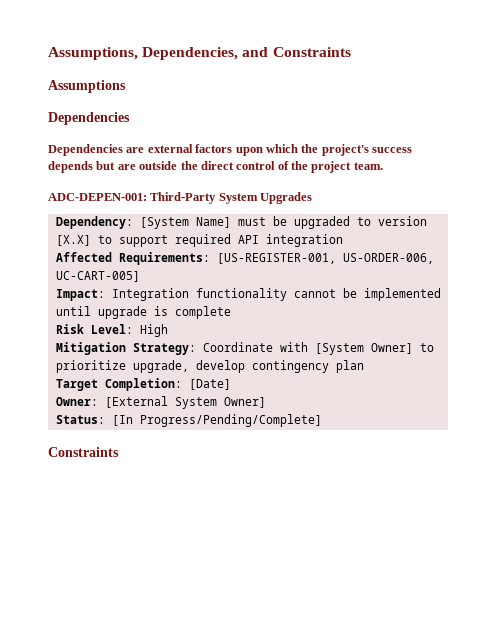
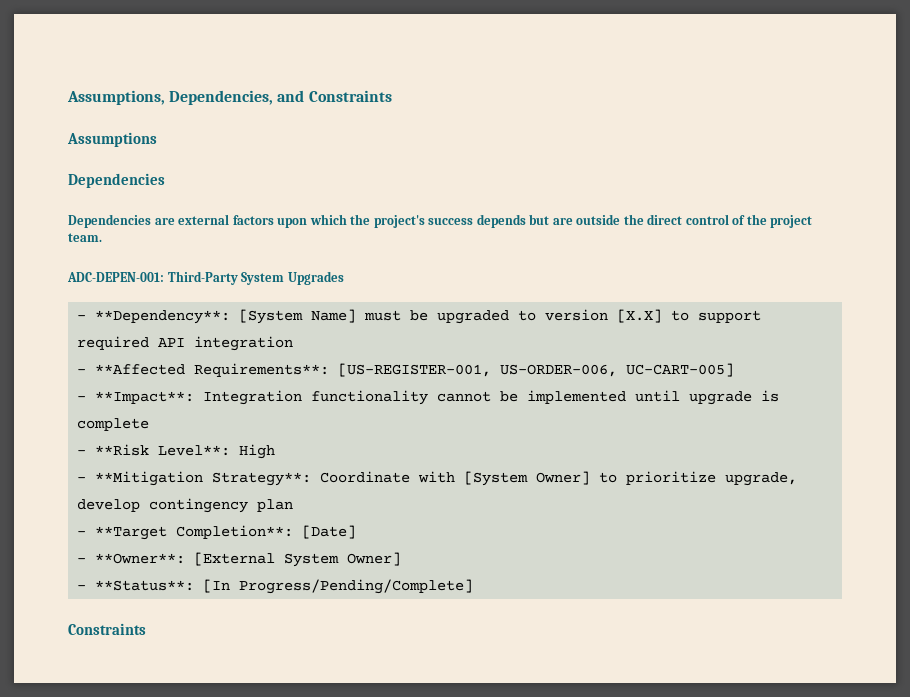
[55,216,133,229] Dependency: -> [77,310,231,324] - **Dependency**:
[55,252,210,265] Affected Requirements: -> [77,363,330,377] - **Affected Requirements**:
[55,289,105,301] Impact: -> [77,391,195,404] - **Impact**:
[55,324,168,337] [55,342,196,355] Risk Level: High // Mitigation Strategy: -> [77,444,276,459] [77,471,312,486] - **Risk Level**: High // - **Mitigation Strategy**:
[55,378,182,391] Target Completion: -> [77,525,294,540] - **Target Completion**:
[55,397,98,406] Owner: -> [77,553,186,564] - **Owner**:
[55,415,105,424] Status: -> [77,580,195,591] - **Status**:

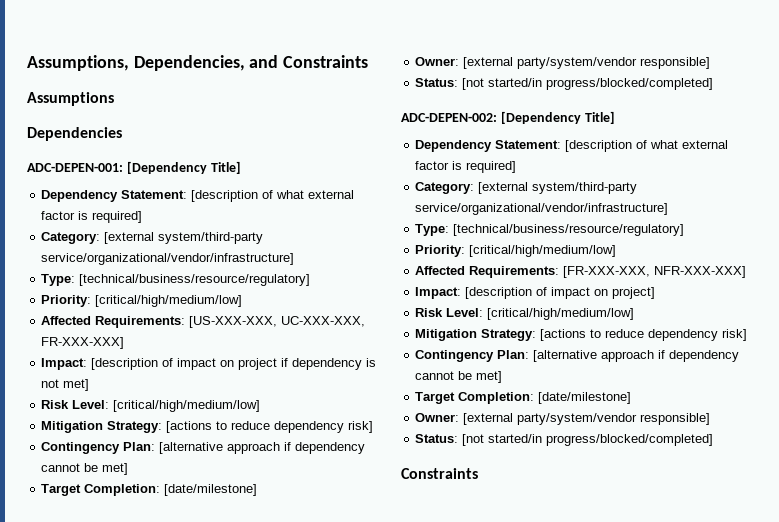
[68,214,813,228] [68,233,102,242] [67,271,344,285] [77,309,762,324] [77,336,294,351] [77,363,735,377] [77,390,780,405] [77,418,150,431] [77,444,276,459] [77,471,798,486] [77,498,294,513] [77,525,357,540] [77,552,402,567] [77,579,474,594] Dependencies are external factors upon which the project's success depends but are outside the direct control of the project team. // ADC-DEPEN-001: Third-Party System Upgrades // - **Dependency**: [System Name] must be upgraded to version [X.X] to support required API integration // - **Affected Requirements**: [US-REGISTER-001, US-ORDER-006, UC-CART-005] // - **Impact**: Integration functionality cannot be implemented until upgrade is complete // - **Risk Level**: High // - **Mitigation Strategy**: Coordinate with [System Owner] to prioritize upgrade, develop contingency plan // - **Target Completion**: [Date] // - **Owner**: [External System Owner] // - **Status**: [In Progress/Pending/Complete] -> [27,161,241,174] [41,190,355,202] [41,211,143,223] [41,232,264,244] [41,253,295,265] [41,274,311,286] [41,295,243,307] [41,316,366,328] [41,337,125,349] [41,358,377,370] [41,379,90,391] [41,400,261,412] [41,421,374,433] [41,442,366,454] [41,463,129,475] [41,484,258,496] [415,57,711,69] [415,78,714,90] [401,111,615,124] [415,140,729,152] [415,161,517,173] [415,182,638,194] [415,203,669,215] [415,224,685,236] [415,245,617,257] [415,266,747,278] [415,287,656,299] [415,308,635,320] [415,329,748,341] [415,350,740,362] [415,371,503,383] [415,392,632,404] [415,413,711,425] [415,434,714,446] ADC-DEPEN-001: [Dependency Title] // Dependency Statement: [description of what external factor is required] // Category: [external system/third-party service/organizational/vendor/infrastructure] // Type: [technical/business/resource/regulatory] // Priority: [critical/high/medium/low] // Affected Requirements: [US-XXX-XXX, UC-XXX-XXX, FR-XXX-XXX] // Impact: [description of impact on project if dependency is not met] // Risk Level: [critical/high/medium/low] // Mitigation Strategy: [actions to reduce dependency risk] // Contingency Plan: [alternative approach if dependency cannot be met] // Target Completion: [date/milestone] // Owner: [external party/system/vendor responsible] // Status: [not started/in progress/blocked/completed] // ADC-DEPEN-002: [Dependency Title] // Dependency Statement: [description of what external factor is required] // Category: [external system/third-party service/organizational/vendor/infrastructure] // Type: [technical/business/resource/regulatory] // Priority: [critical/high/medium/low] // Affected Requirements: [FR-XXX-XXX, NFR-XXX-XXX] // Impact: [description of impact on project] // Risk Level: [critical/high/medium/low] // Mitigation Strategy: [actions to reduce dependency risk] // Contingency Plan: [alternative approach if dependency cannot be met] // Target Completion: [date/milestone] // Owner: [external party/system/vendor responsible] // Status: [not started/in progress/blocked/completed]

